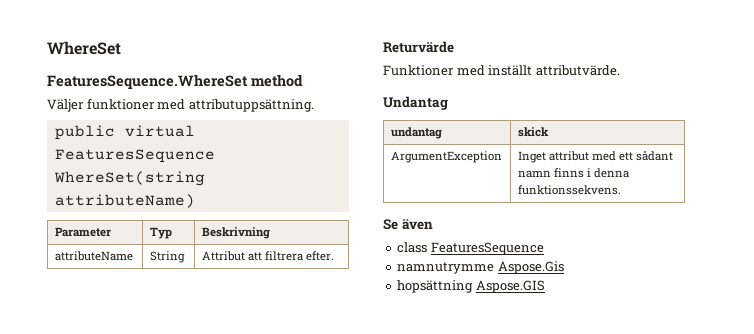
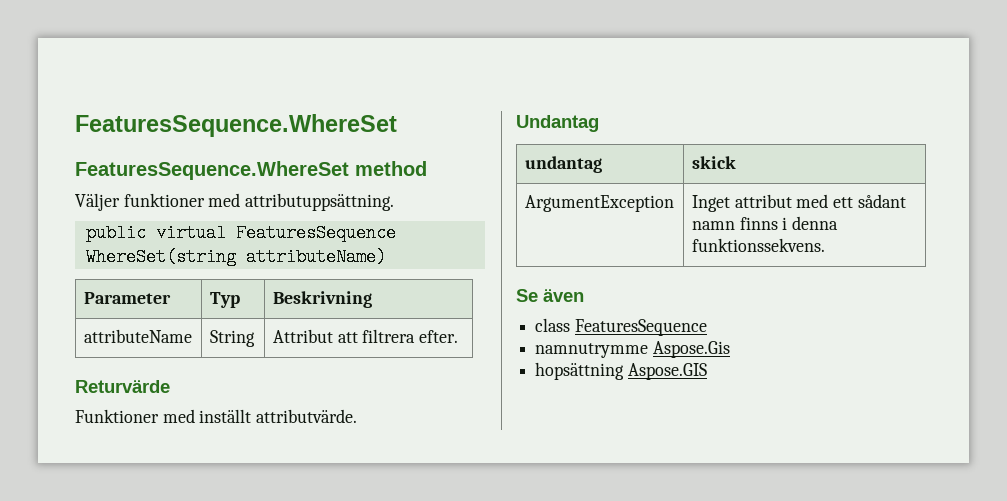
[47,41,121,55] WhereSet -> [75,114,397,137] FeaturesSequence.WhereSet

